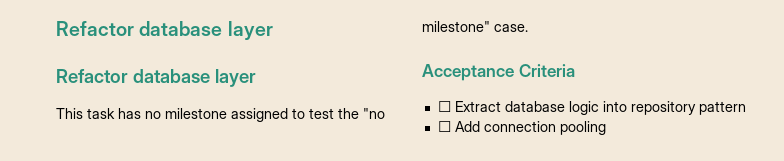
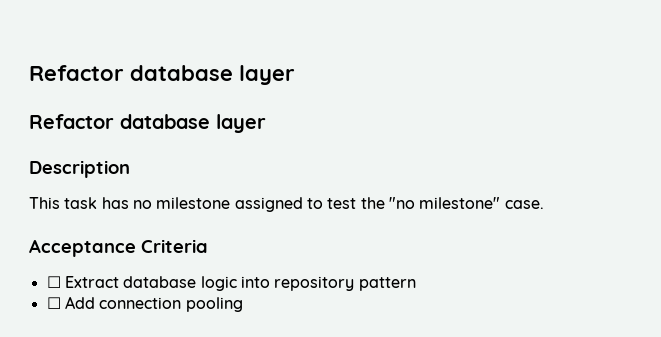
(256, 78) none -> [29,160,130,178] // Description

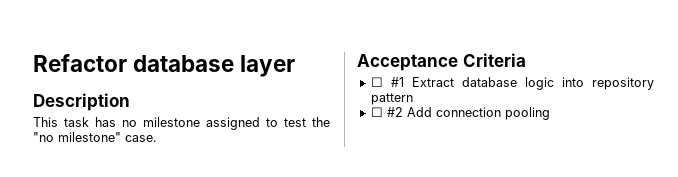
[29,65,295,85] [29,114,266,133] Refactor database layer // Refactor database layer -> [33,54,296,77] Refactor database layer
(61, 282) none -> [390,77,404,87] #1
(61, 303) none -> [386,107,403,117] #2

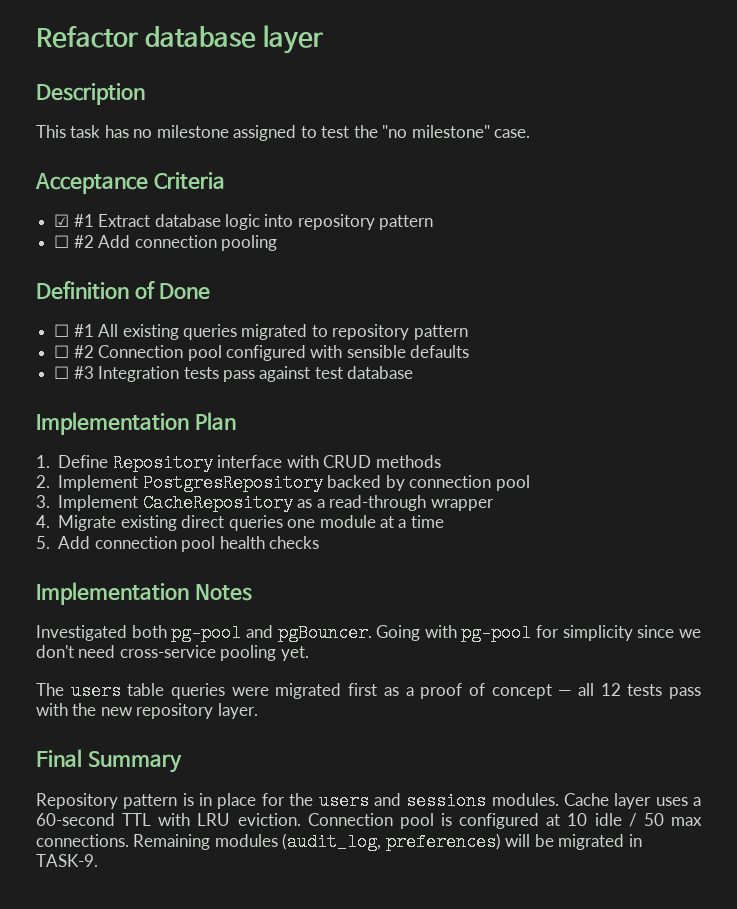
[370,77,383,87] ☐ -> [54,214,70,227] ☑
(550, 113) none -> [36,281,211,300] [54,324,468,340] [54,345,470,361] [54,366,414,382] [36,412,236,435] [36,454,441,472] [36,474,530,492] [36,494,494,512] [36,515,444,531] [36,536,320,552] [36,582,252,605] [36,624,701,642] [36,645,309,661] [36,682,701,700] [36,703,258,719] [36,749,182,773] [36,792,701,810] [36,813,702,829] [36,833,642,851] [36,854,98,867] // Definition of Done // ☐ #1 All existing queries migrated to repository pattern // ☐ #2 Connection pool configured with sensible defaults // ☐ #3 Integration tests pass against test database // Implementation Plan // 1. Define Repository interface with CRUD methods // 2. Implement PostgresRepository backed by connection pool // 3. Implement CacheRepository as a read-through wrapper // 4. Migrate existing direct queries one module at a time // 5. Add connection pool health checks // Implementation Notes // Investigated both pg-pool and pgBouncer. Going with pg-pool for simplicity since we don't need cross-service pooling yet. // The users table queries were migrated first as a proof of concept — all 12 tests pass with the new repository layer. // Final Summary // Repository pattern is in place for the users and sessions modules. Cache layer uses a 60-second TTL with LRU eviction. Connection pool is configured at 10 idle / 50 max connections. Remaining modules (audit_log, preferences) will be migrated in TASK-9.

